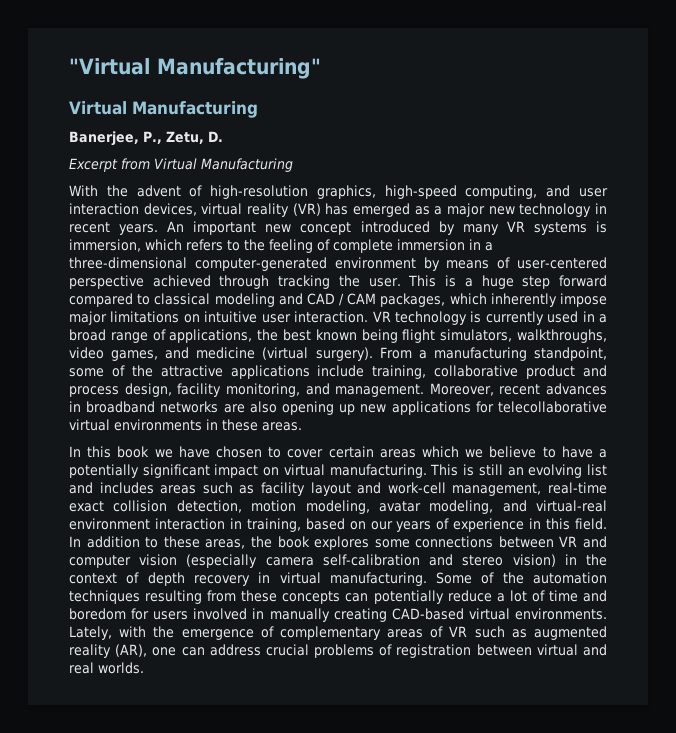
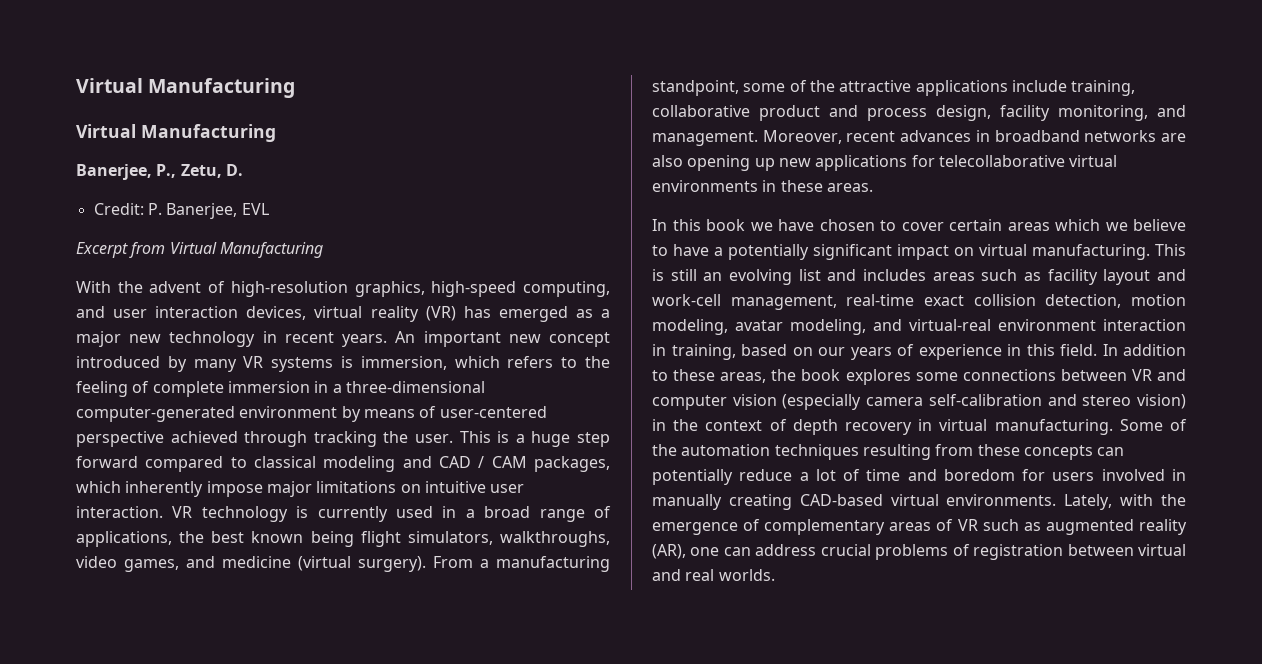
[69,58,321,79] "Virtual Manufacturing" -> [76,78,296,98] Virtual Manufacturing
(223, 136) none -> [93,203,269,219] // Credit: P. Banerjee, EVL

